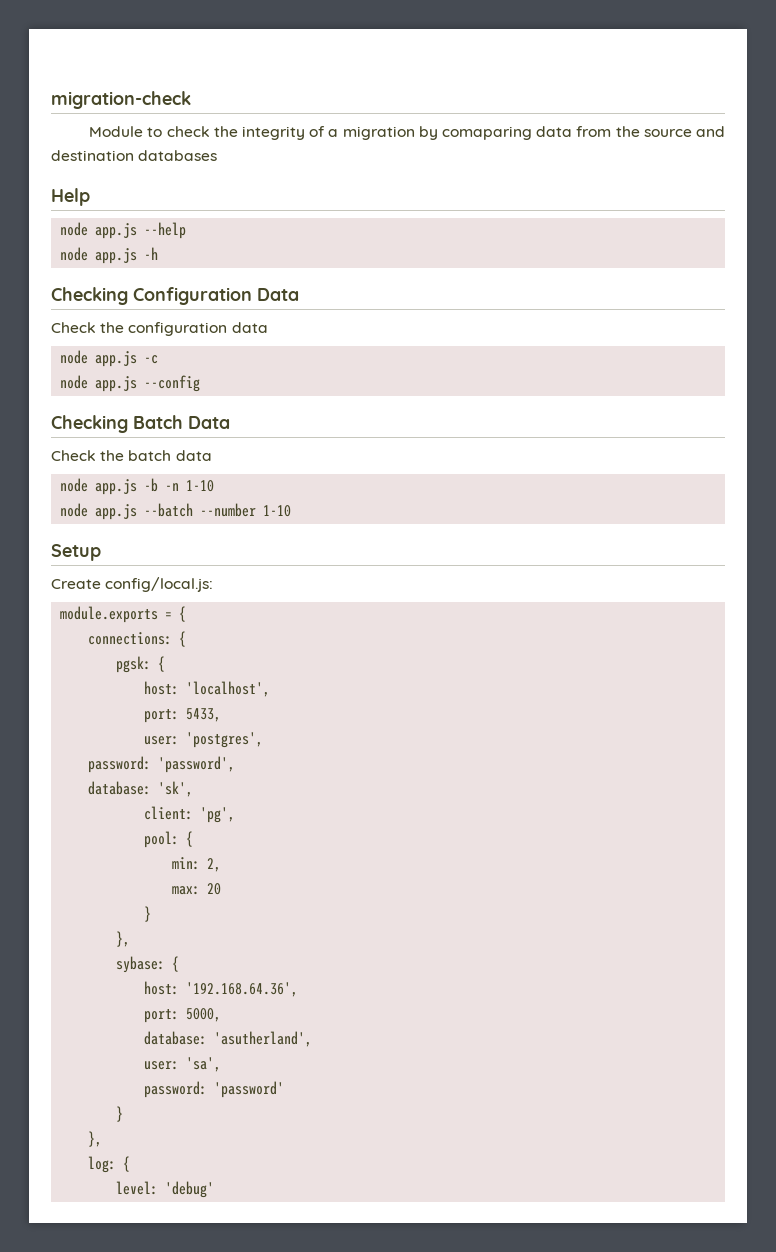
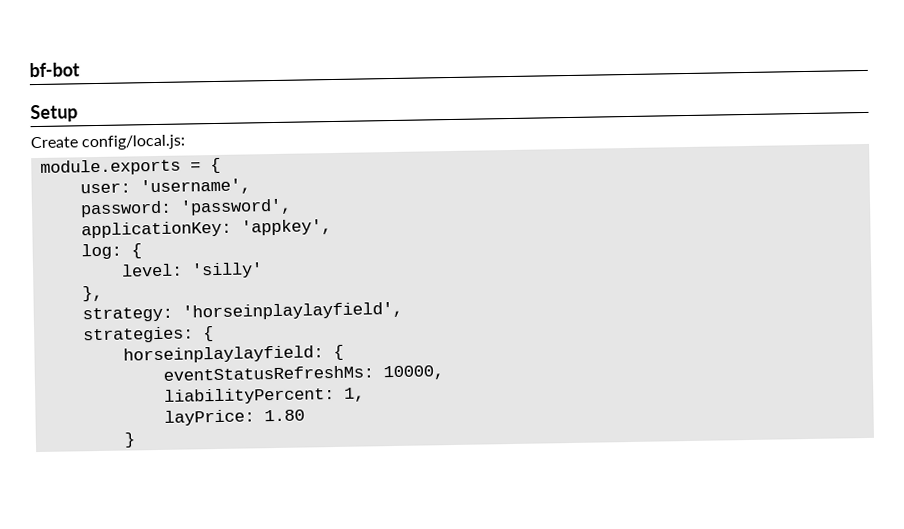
[51,91,191,109] [89,126,725,140] [51,150,218,161] [51,188,90,206] [60,222,187,239] [60,247,159,264] [51,287,299,305] [51,322,268,336] [60,350,159,367] [60,375,201,392] [51,415,230,433] [51,450,212,461] [60,478,215,495] [60,503,292,520] migration-check // Module to check the integrity of a migration by comaparing data from the source and destination databases // Help // node app.js --help // node app.js -h // Checking Configuration Data // Check the configuration data // node app.js -c // node app.js --config // Checking Batch Data // Check the batch data // node app.js -b -n 1-10 // node app.js --batch --number 1-10 -> [29,62,80,78] bf-bot
[88,631,187,647] [116,656,166,673] [144,681,271,697] [144,708,222,723] [144,732,264,748] // connections: { // pgsk: { // host: 'localhost', // port: 5433, // user: 'postgres', -> [80,178,252,196] // user: 'username',
[88,781,194,797] [144,806,236,823] [144,831,194,848] [172,857,222,872] [172,883,222,895] [144,906,152,922] [116,931,131,947] [116,956,180,973] [144,981,299,997] [144,1008,222,1023] [144,1031,313,1047] [144,1057,222,1072] [144,1081,285,1098] [116,1106,124,1122] [88,1131,103,1147] [88,1156,131,1173] [116,1181,215,1198] database: 'sk', // client: 'pg', // pool: { // min: 2, // max: 20 // } // }, // sybase: { // host: '192.168.64.36', // port: 5000, // database: 'asutherland', // user: 'sa', // password: 'password' // } // }, // log: { // level: 'debug' -> [81,219,333,239] [81,243,143,260] [121,262,264,279] [82,285,104,302] [82,301,404,323] [83,326,215,344] [123,344,345,364] [163,365,445,381] [164,386,366,405] [164,409,306,426] [124,432,137,448] applicationKey: 'appkey', // log: { // level: 'silly' // }, // strategy: 'horseinplaylayfield', // strategies: { // horseinplaylayfield: { // eventStatusRefreshMs: 10000, // liabilityPercent: 1, // layPrice: 1.80 // }

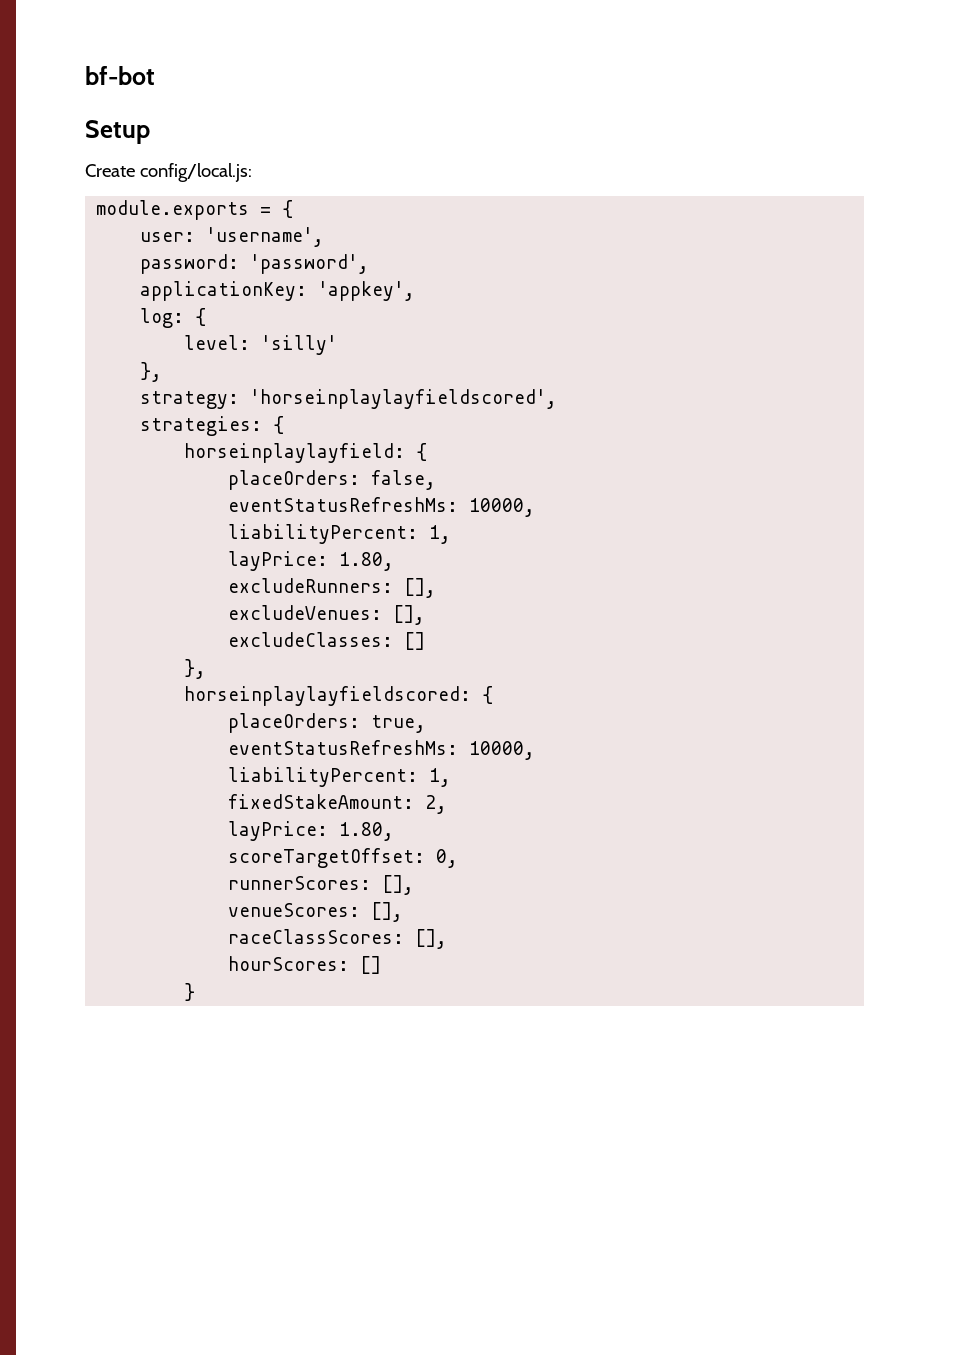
[182,301,404,321] 'horseinplaylayfield', -> [250,389,558,409] 'horseinplaylayfieldscored',
(345, 352) none -> [228,470,437,490] // placeOrders: false,
[264,409,306,422] 1.80 -> [339,552,395,571] [228,578,437,598] [228,605,426,625] [228,632,426,650] [184,659,207,679] [184,686,494,706] [228,713,427,733] [228,740,536,760] [228,767,452,787] [228,794,448,814] [228,821,395,841] [228,848,459,868] [228,875,415,895] [228,902,404,922] [228,929,448,949] [228,956,382,974] 1.80, // excludeRunners: [], // excludeVenues: [], // excludeClasses: [] // }, // horseinplaylayfieldscored: { // placeOrders: true, // eventStatusRefreshMs: 10000, // liabilityPercent: 1, // fixedStakeAmount: 2, // layPrice: 1.80, // scoreTargetOffset: 0, // runnerScores: [], // venueScores: [], // raceClassScores: [], // hourScores: []

